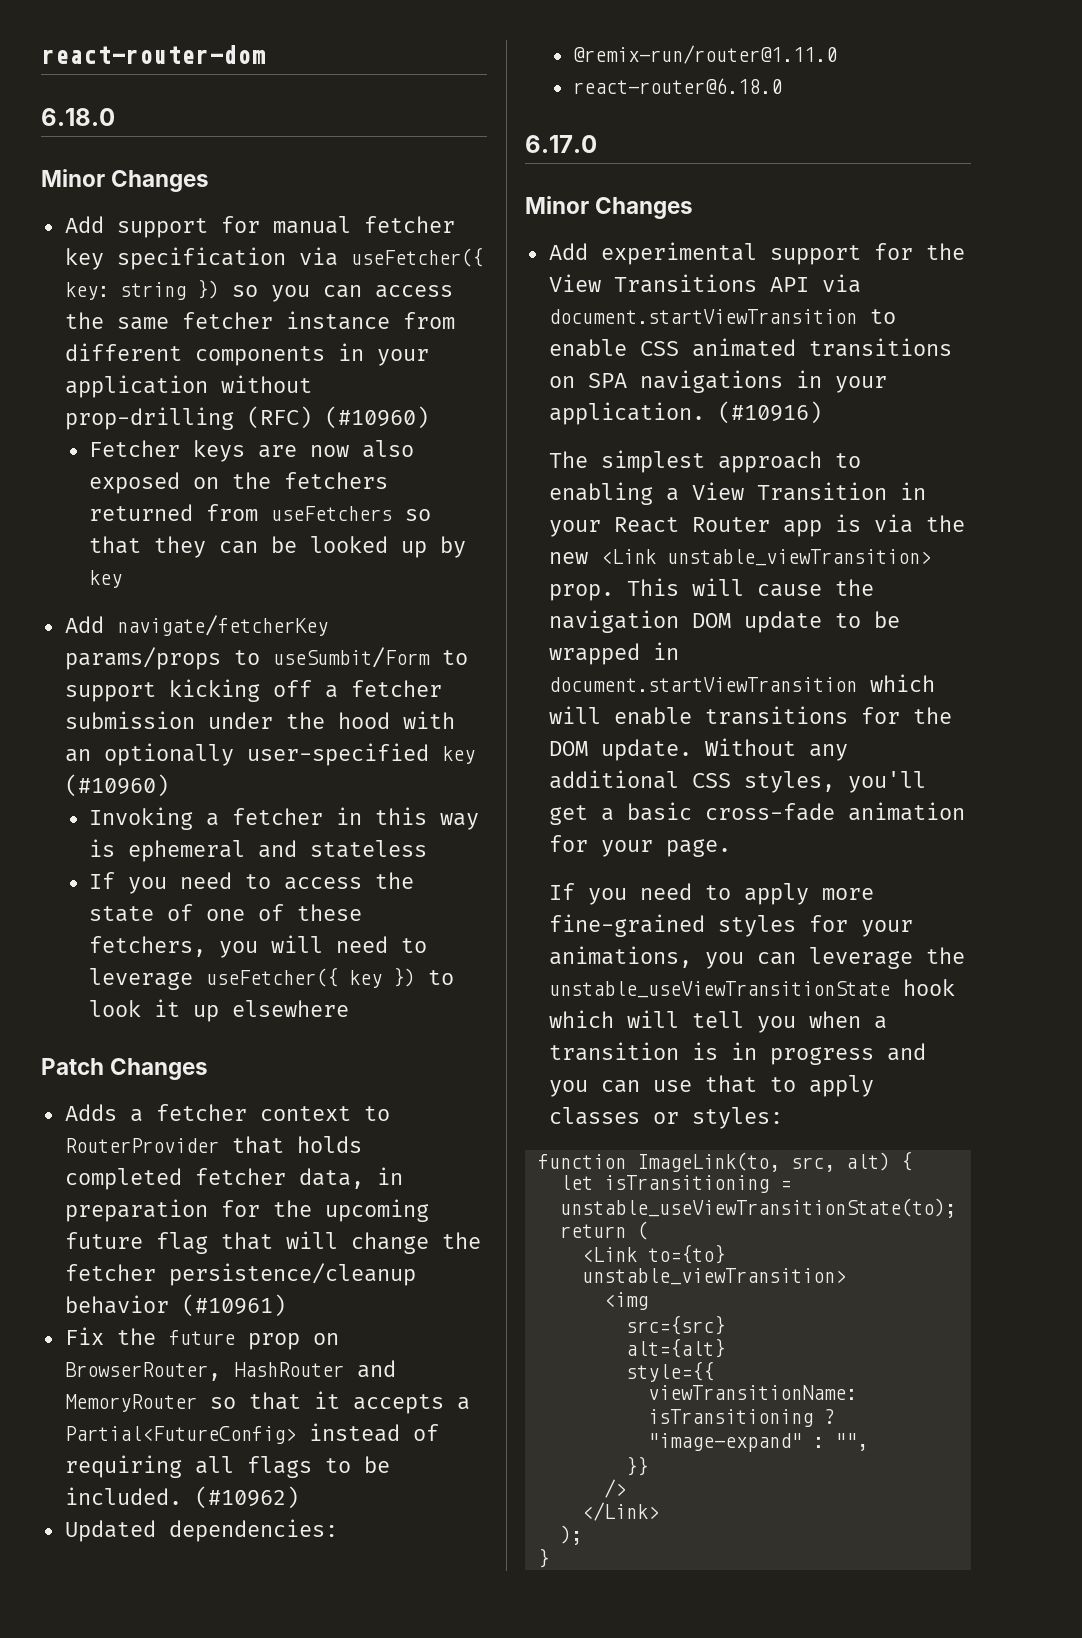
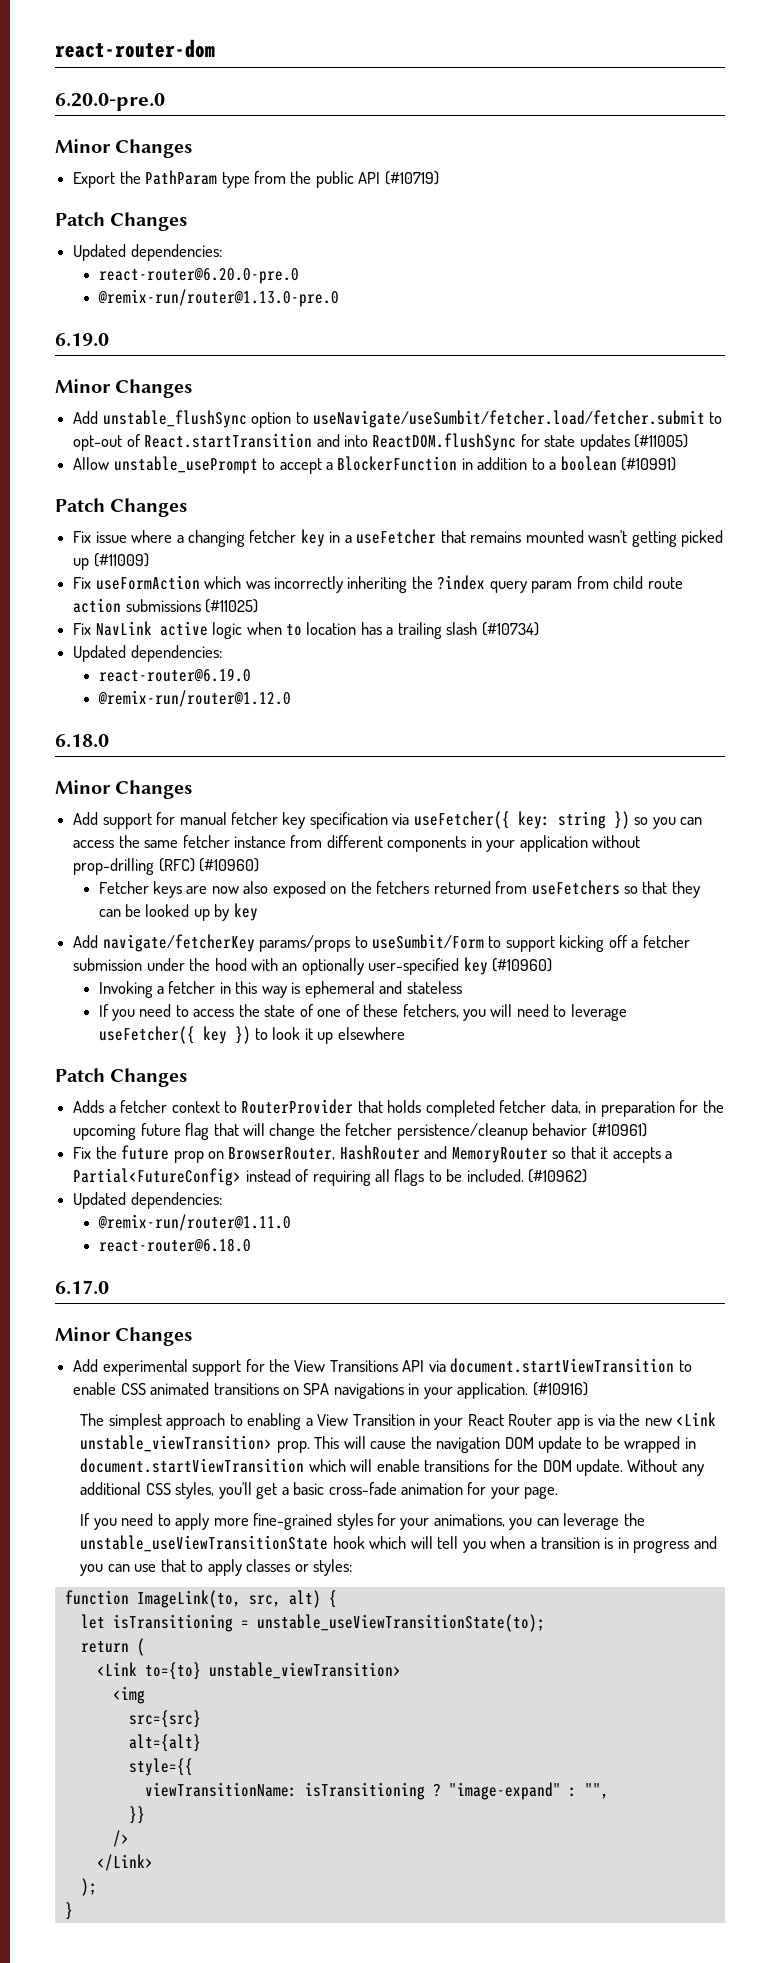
(265, 54) none -> [55,93,165,111] [55,139,193,158] [73,170,439,188] [55,212,188,231] [73,244,222,261] [98,268,299,284] [97,289,339,307] [55,333,109,347] [55,379,193,398] [73,410,723,428] [73,433,689,451] [73,456,677,474] [55,498,188,517] [73,529,723,547] [73,553,149,570] [73,575,683,593] [73,598,259,613] [73,621,539,639] [73,645,222,662] [98,668,251,682] [97,690,291,707] // 6.20.0-pre.0 // Minor Changes // Export the PathParam type from the public API (#10719) // Patch Changes // Updated dependencies: // react-router@6.20.0-pre.0 // @remix-run/router@1.13.0-pre.0 // 6.19.0 // Minor Changes // Add unstable_flushSync option to useNavigate/useSumbit/fetcher.load/fetcher.submit to opt-out of React.startTransition and into ReactDOM.flushSync for state updates (#11005) // Allow unstable_usePrompt to accept a BlockerFunction in addition to a boolean (#10991) // Patch Changes // Fix issue where a changing fetcher key in a useFetcher that remains mounted wasn't getting picked up (#11009) // Fix useFormAction which was incorrectly inheriting the ?index query param from child route action submissions (#11025) // Fix NavLink active logic when to location has a trailing slash (#10734) // Updated dependencies: // react-router@6.19.0 // @remix-run/router@1.12.0

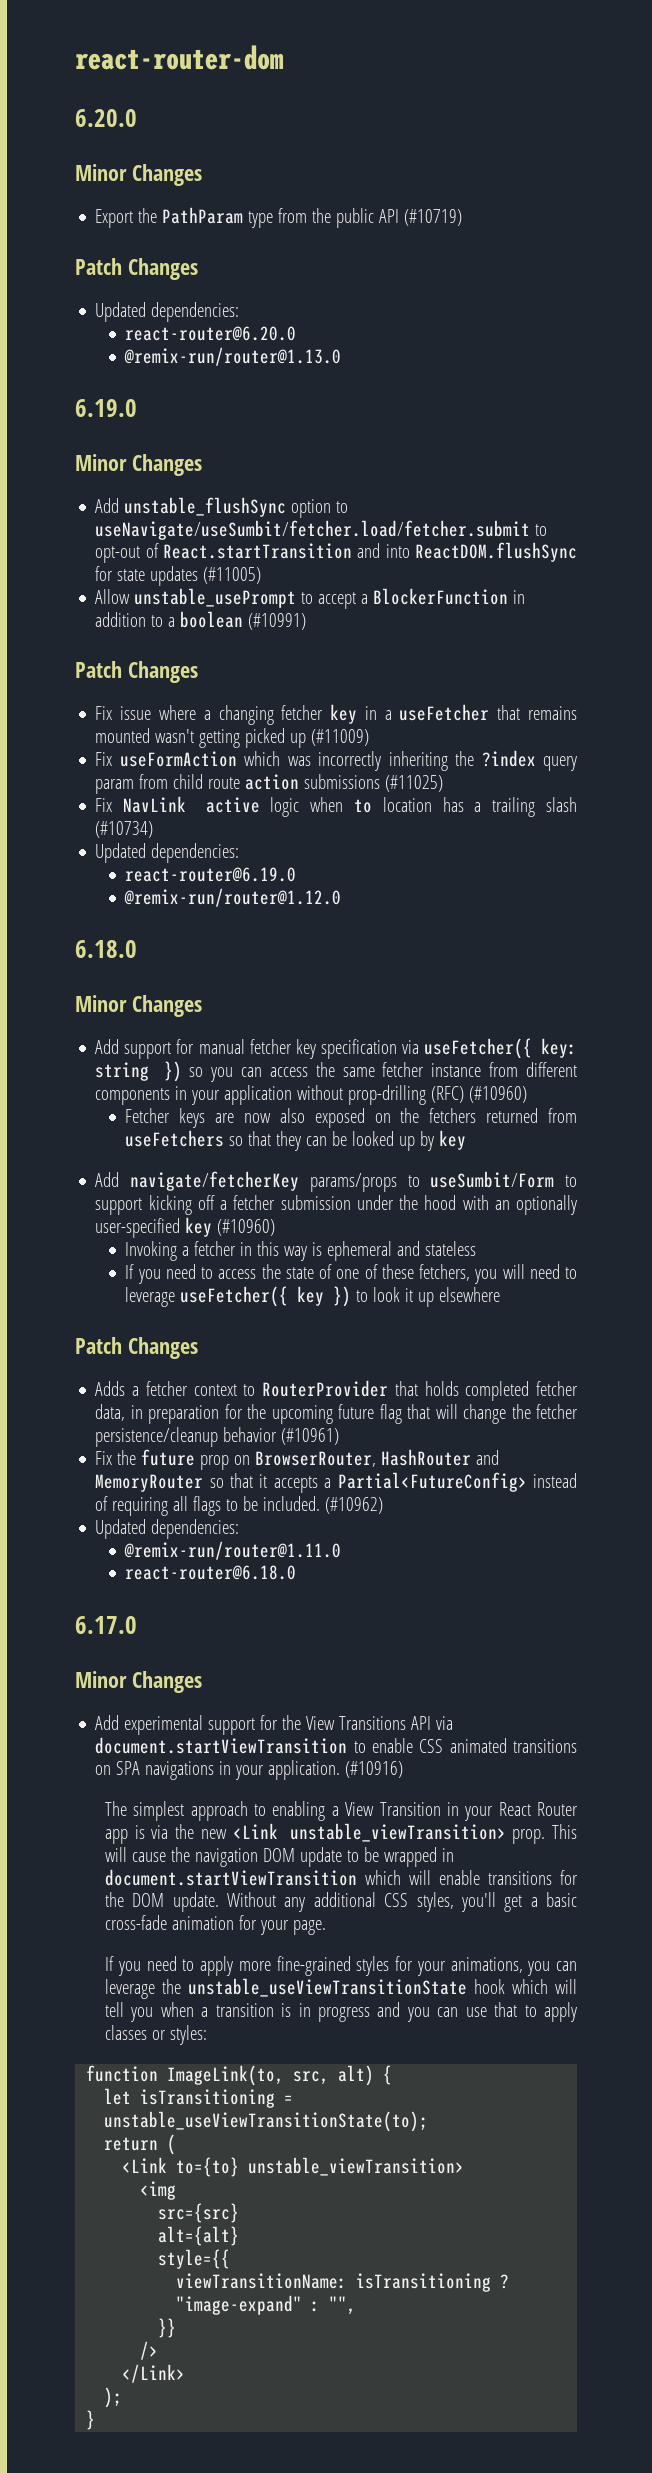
[55,93,165,111] 6.20.0-pre.0 -> [75,109,137,127] 6.20.0
[98,268,299,284] [97,289,339,307] react-router@6.20.0-pre.0 // @remix-run/router@1.13.0-pre.0 -> [125,326,297,341] [124,347,342,366] react-router@6.20.0 // @remix-run/router@1.13.0

